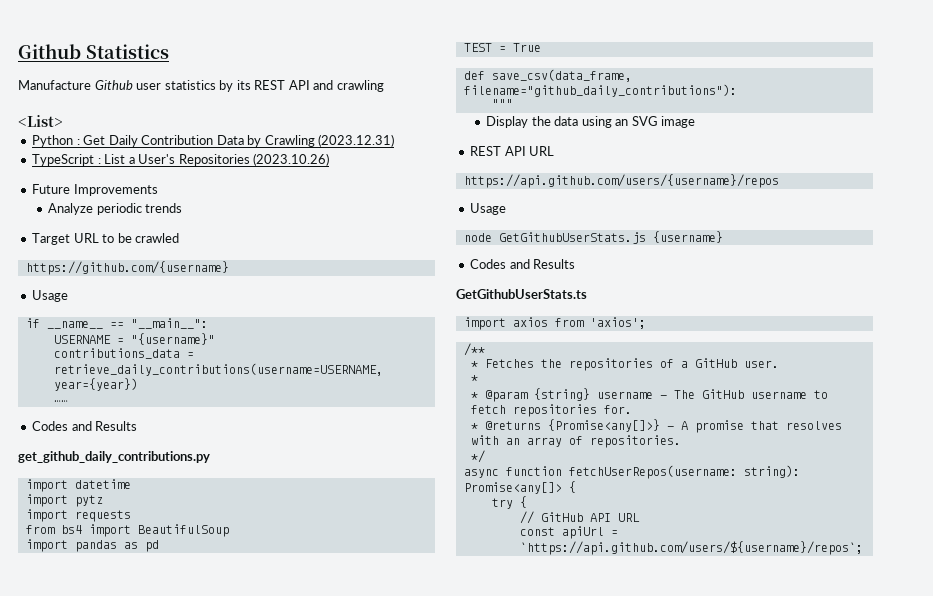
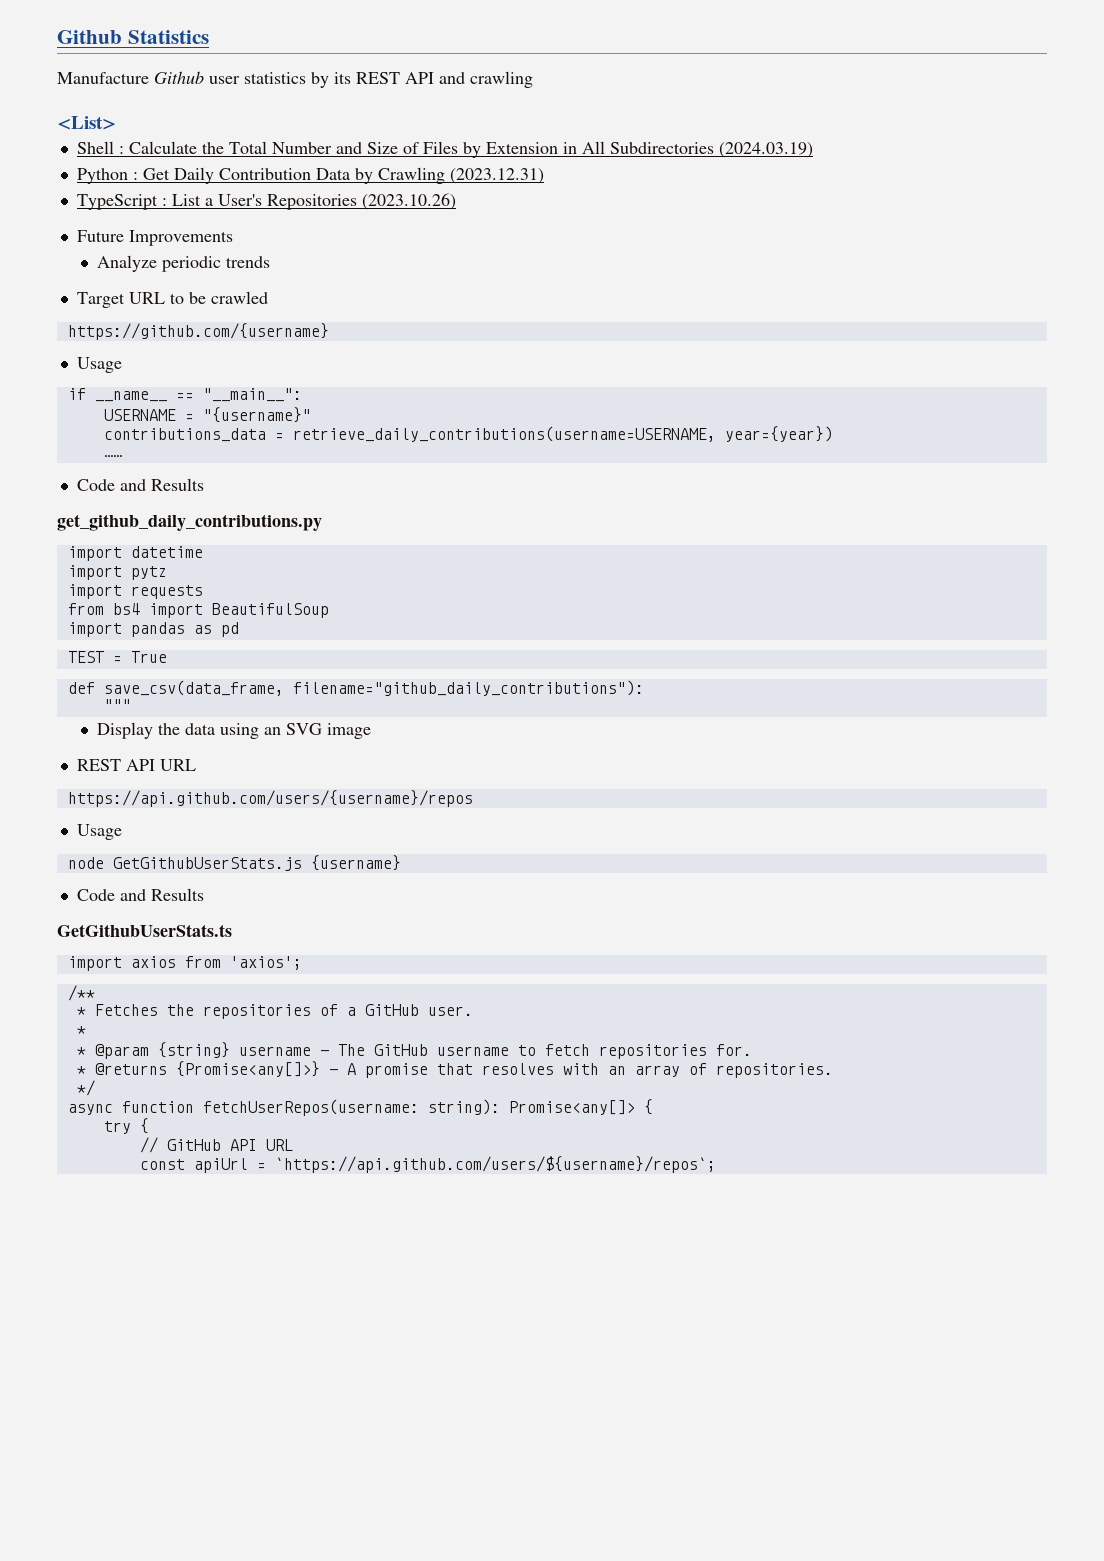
(63, 121) none -> [76,141,813,158] // Shell : Calculate the Total Number and Size of Files by Extension in All Subdirectories (2024.03.19)
[32,421,69,431] Codes -> [76,479,115,491] Code
[470,259,507,269] Codes -> [76,889,115,901] Code

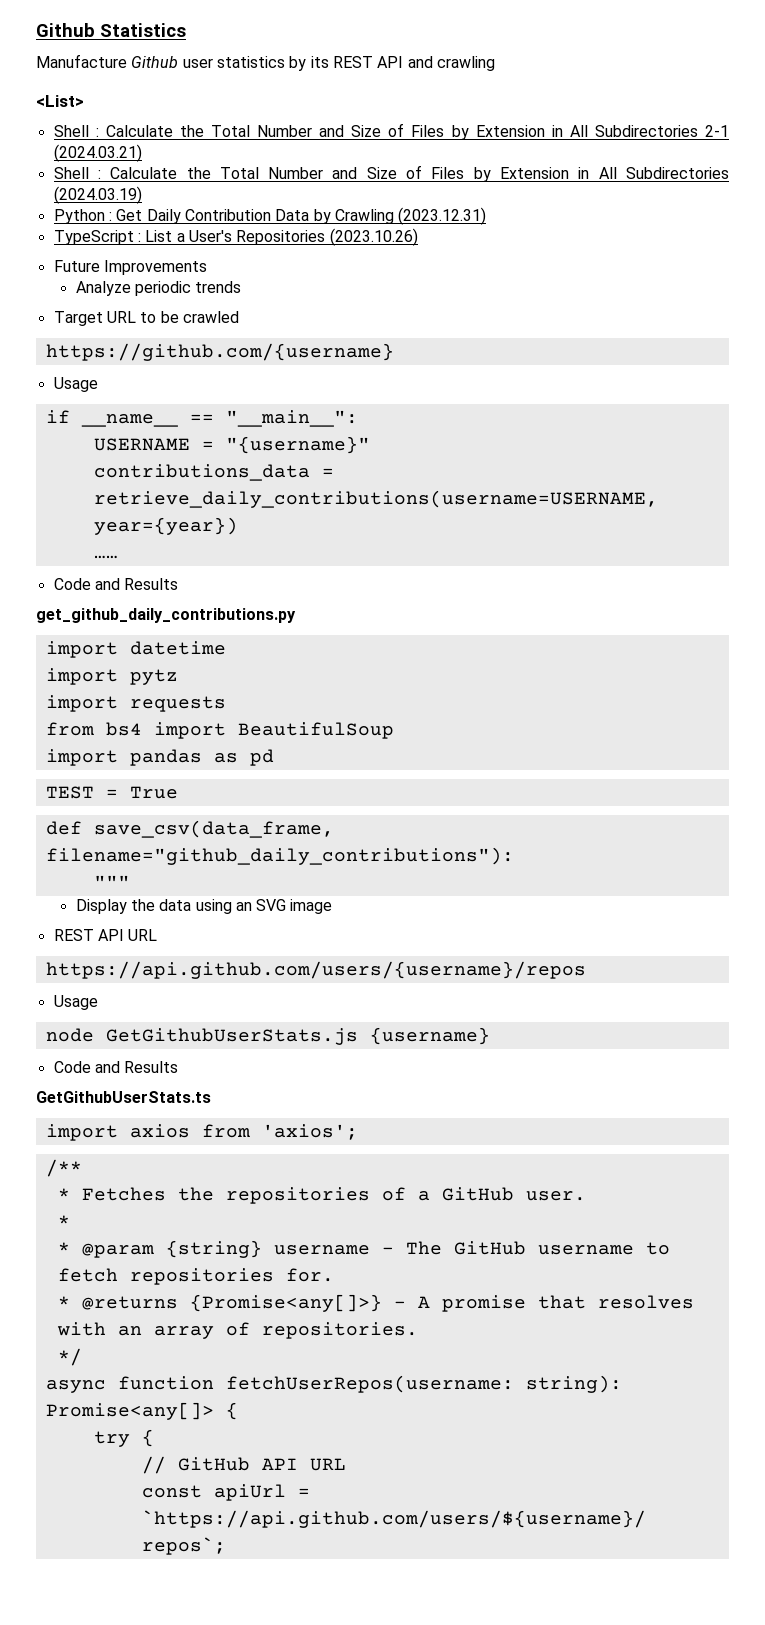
(116, 123) none -> [53,123,730,140] [53,144,142,162] // Shell : Calculate the Total Number and Size of Files by Extension in All Subdirectories 2-1 (2024.03.21)

